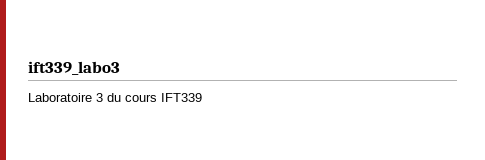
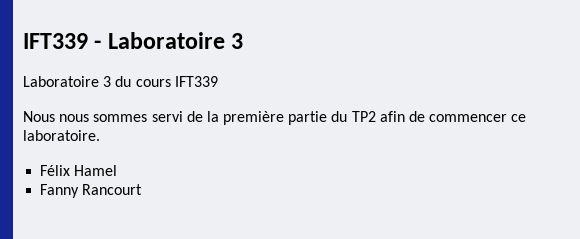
[28,61,120,75] ift339_labo3 -> [23,32,244,49] IFT339 - Laboratoire 3
(202, 97) none -> [23,111,527,125] [23,130,100,141] [40,165,118,176] [40,184,143,198] // Nous nous sommes servi de la première partie du TP2 afin de commencer ce laboratoire. // Félix Hamel // Fanny Rancourt

